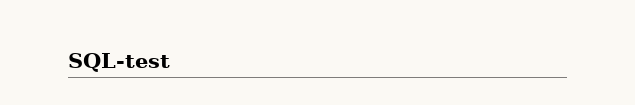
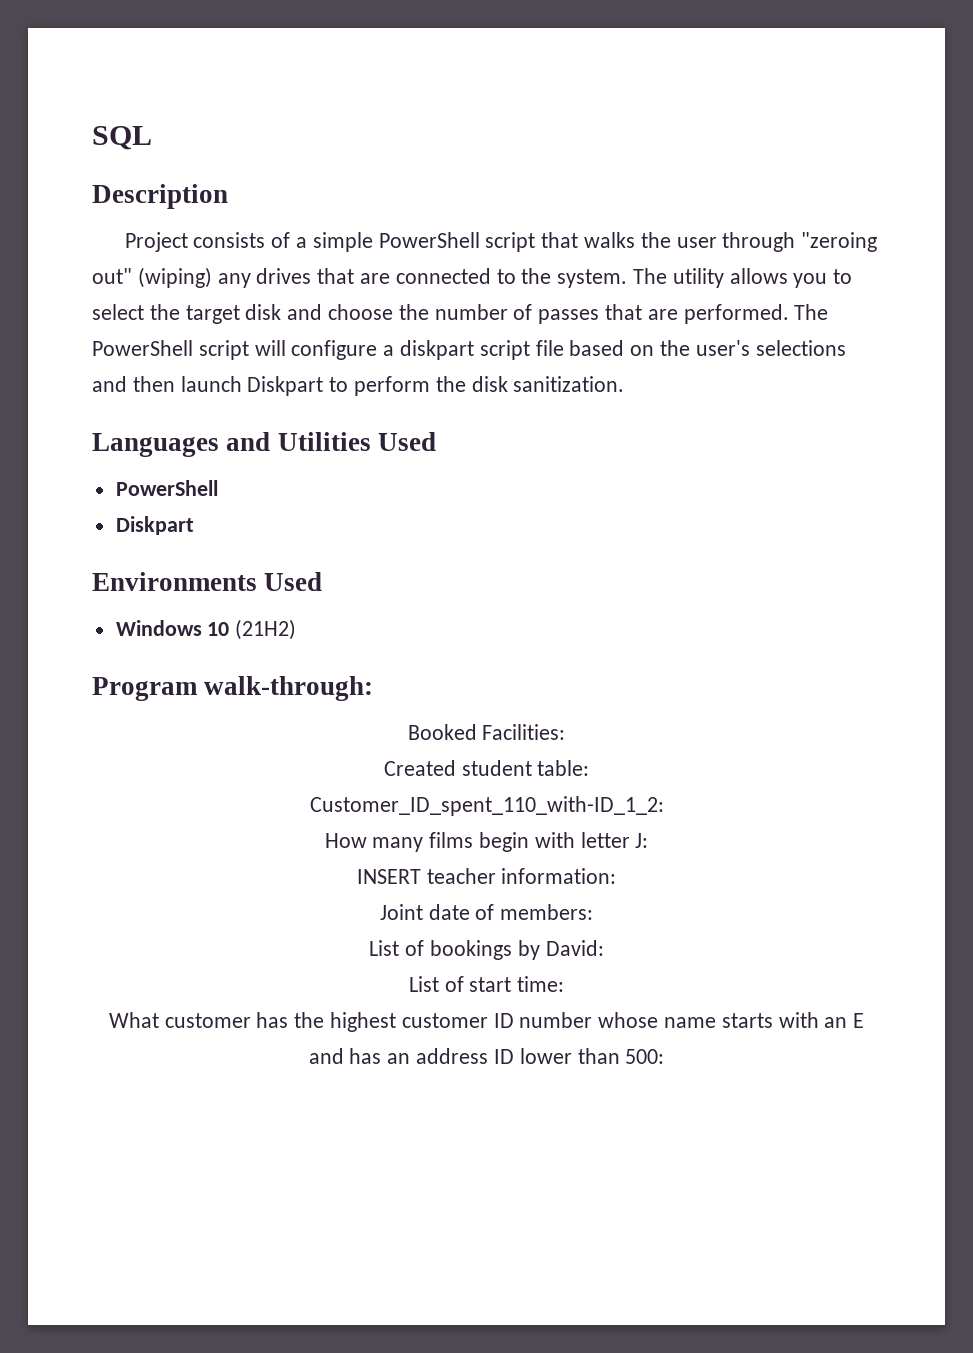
[68,53,170,72] SQL-test -> [92,126,152,150] [92,184,228,209] [124,232,878,252] [92,267,853,288] [92,304,829,324] [92,340,846,360] [92,376,625,396] [92,432,436,457] [115,480,218,496] [115,516,194,535] [92,572,323,591] [115,619,297,640] [92,676,374,701] [407,724,566,740] [383,760,590,776] [309,796,664,816] [324,832,649,852] [356,868,617,884] [379,904,594,920] [369,940,604,960] [408,976,565,992] [108,1012,865,1032] [308,1048,665,1064] SQL // Description // Project consists of a simple PowerShell script that walks the user through "zeroing out" (wiping) any drives that are connected to the system. The utility allows you to select the target disk and choose the number of passes that are performed. The PowerShell script will configure a diskpart script file based on the user's selections and then launch Diskpart to perform the disk sanitization. // Languages and Utilities Used // PowerShell // Diskpart // Environments Used // Windows 10 (21H2) // Program walk-through: // Booked Facilities: // Created student table: // Customer_ID_spent_110_with-ID_1_2: // How many films begin with letter J: // INSERT teacher information: // Joint date of members: // List of bookings by David: // List of start time: // What customer has the highest customer ID number whose name starts with an E and has an address ID lower than 500:

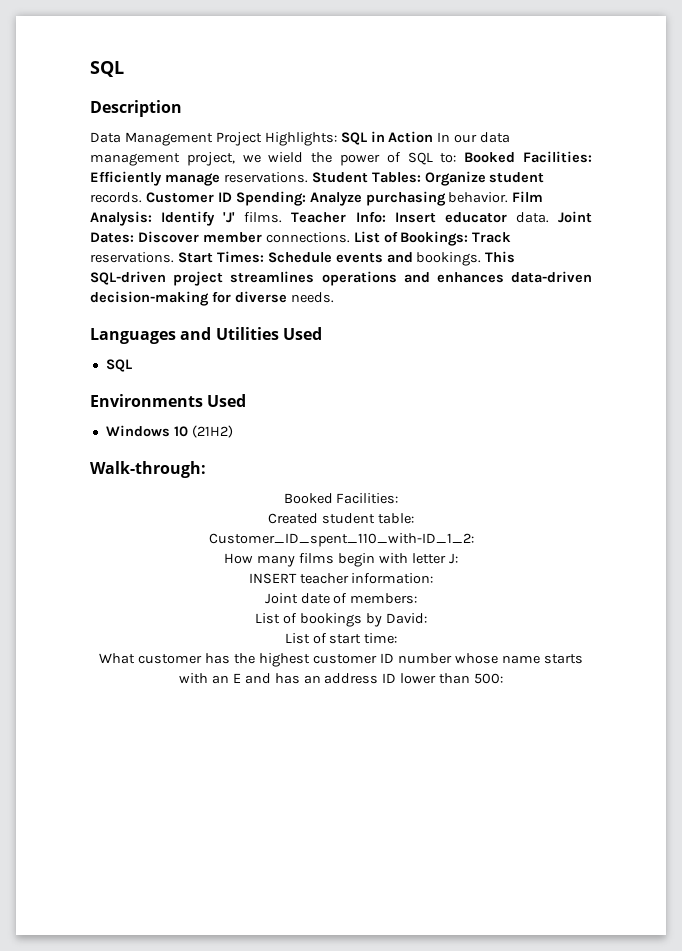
[124,232,878,252] [92,267,853,288] [92,304,829,324] [92,340,846,360] [92,376,625,396] Project consists of a simple PowerShell script that walks the user through "zeroing out" (wiping) any drives that are connected to the system. The utility allows you to select the target disk and choose the number of passes that are performed. The PowerShell script will configure a diskpart script file based on the user's selections and then launch Diskpart to perform the disk sanitization. -> [90,131,511,146] [90,151,593,166] [90,171,545,186] [90,191,544,206] [90,211,592,226] [90,231,512,246] [90,251,516,266] [90,271,592,286] [90,291,334,306] Data Management Project Highlights: SQL in Action In our data management project, we wield the power of SQL to: Booked Facilities: Efficiently manage reservations. Student Tables: Organize student records. Customer ID Spending: Analyze purchasing behavior. Film Analysis: Identify 'J' films. Teacher Info: Insert educator data. Joint Dates: Discover member connections. List of Bookings: Track reservations. Start Times: Schedule events and bookings. This SQL-driven project streamlines operations and enhances data-driven decision-making for diverse needs.
[115,480,218,496] [115,516,194,535] PowerShell // Diskpart -> [105,359,132,372] SQL
[92,676,374,701] Program walk-through: -> [90,461,206,478] Walk-through:

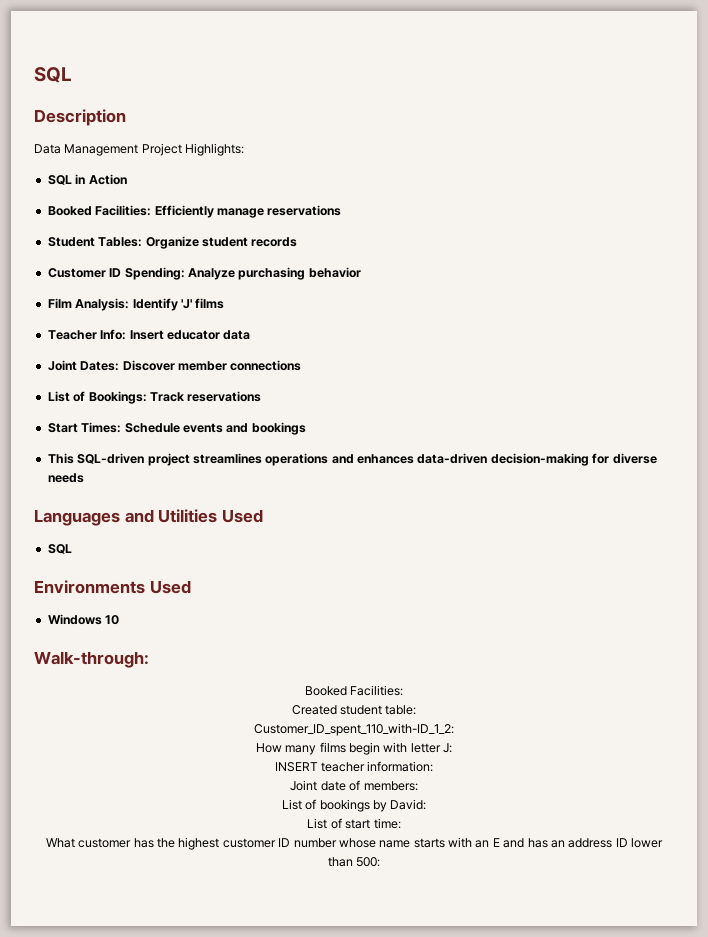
(337, 139) none -> (245, 149) //
[437,132,511,143] [90,152,457,166] In our data management project, we wield the power of SQL to: -> (127, 179) //
[223,172,308,183] reservations. -> [267,205,342,216] reservations //
[90,192,142,203] records. -> [251,237,298,247] records //
[448,192,509,203] behavior. -> [308,267,361,278] behavior //
[244,212,283,223] films. -> [195,298,225,309] films //
[515,212,549,223] data. -> [223,330,251,340] data //
[265,232,350,243] connections. -> [230,360,302,371] connections //
[90,252,174,263] reservations. -> [187,391,262,402] reservations //
[416,252,482,266] bookings. -> [251,422,306,435] bookings //
[290,292,334,303] needs. -> [47,473,84,483] needs
[191,425,233,438] (21H2) -> (120, 620) none

